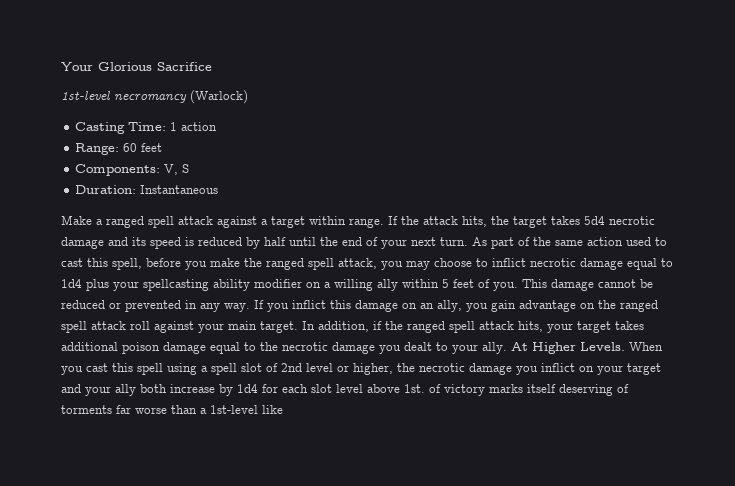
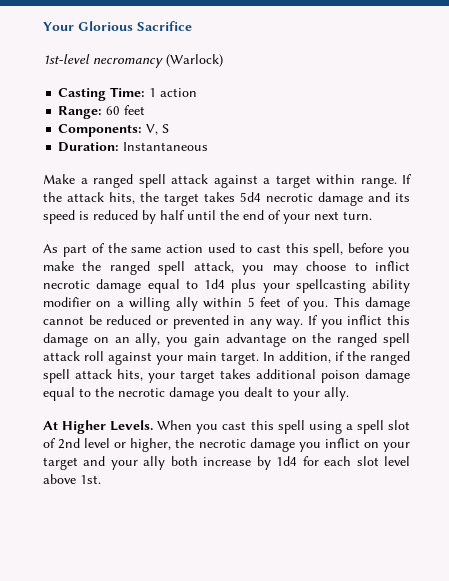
(468, 241) none -> (372, 215) //
(507, 348) none -> (349, 394) //
[429,384,629,396] [61,405,283,414] of victory marks itself deserving of torments far worse than a 1st-level like -> (101, 479) none

